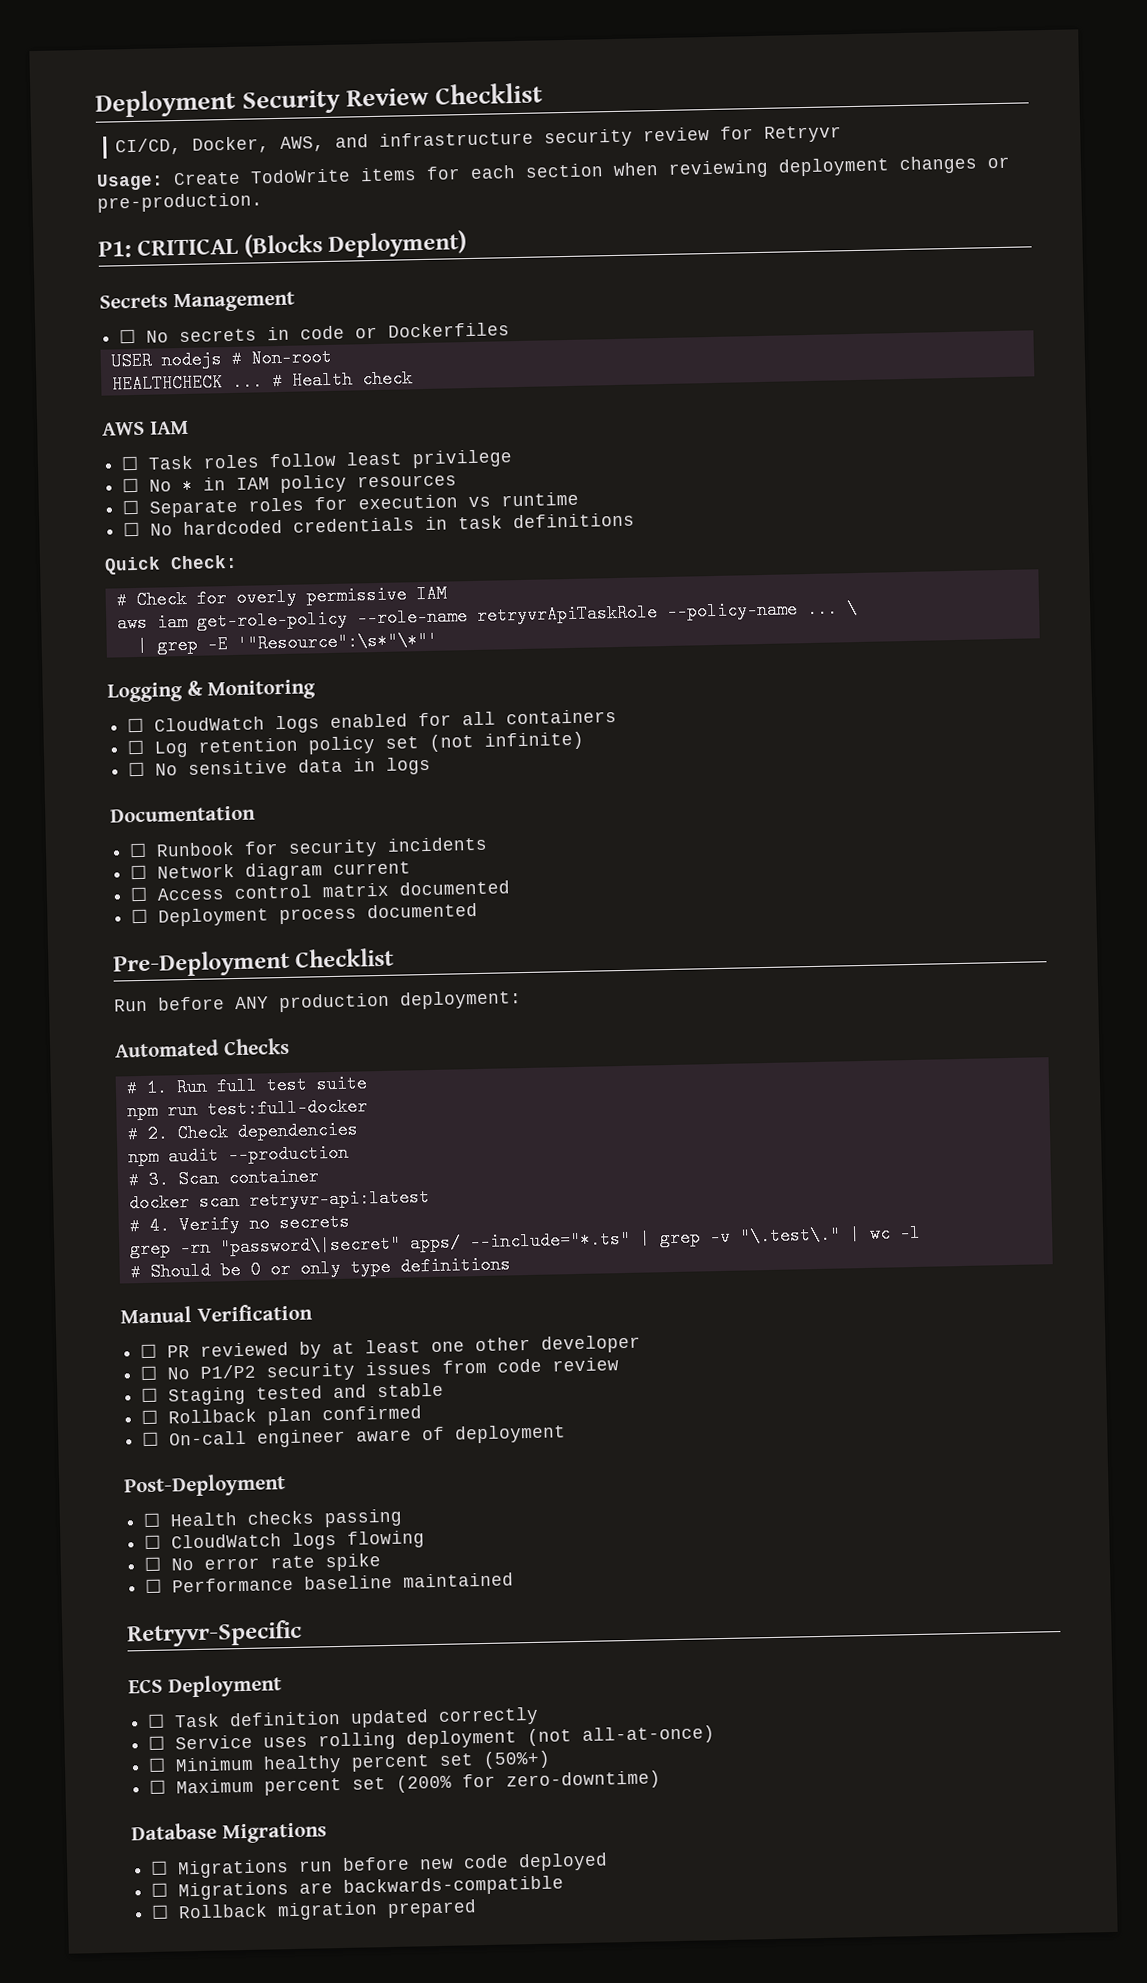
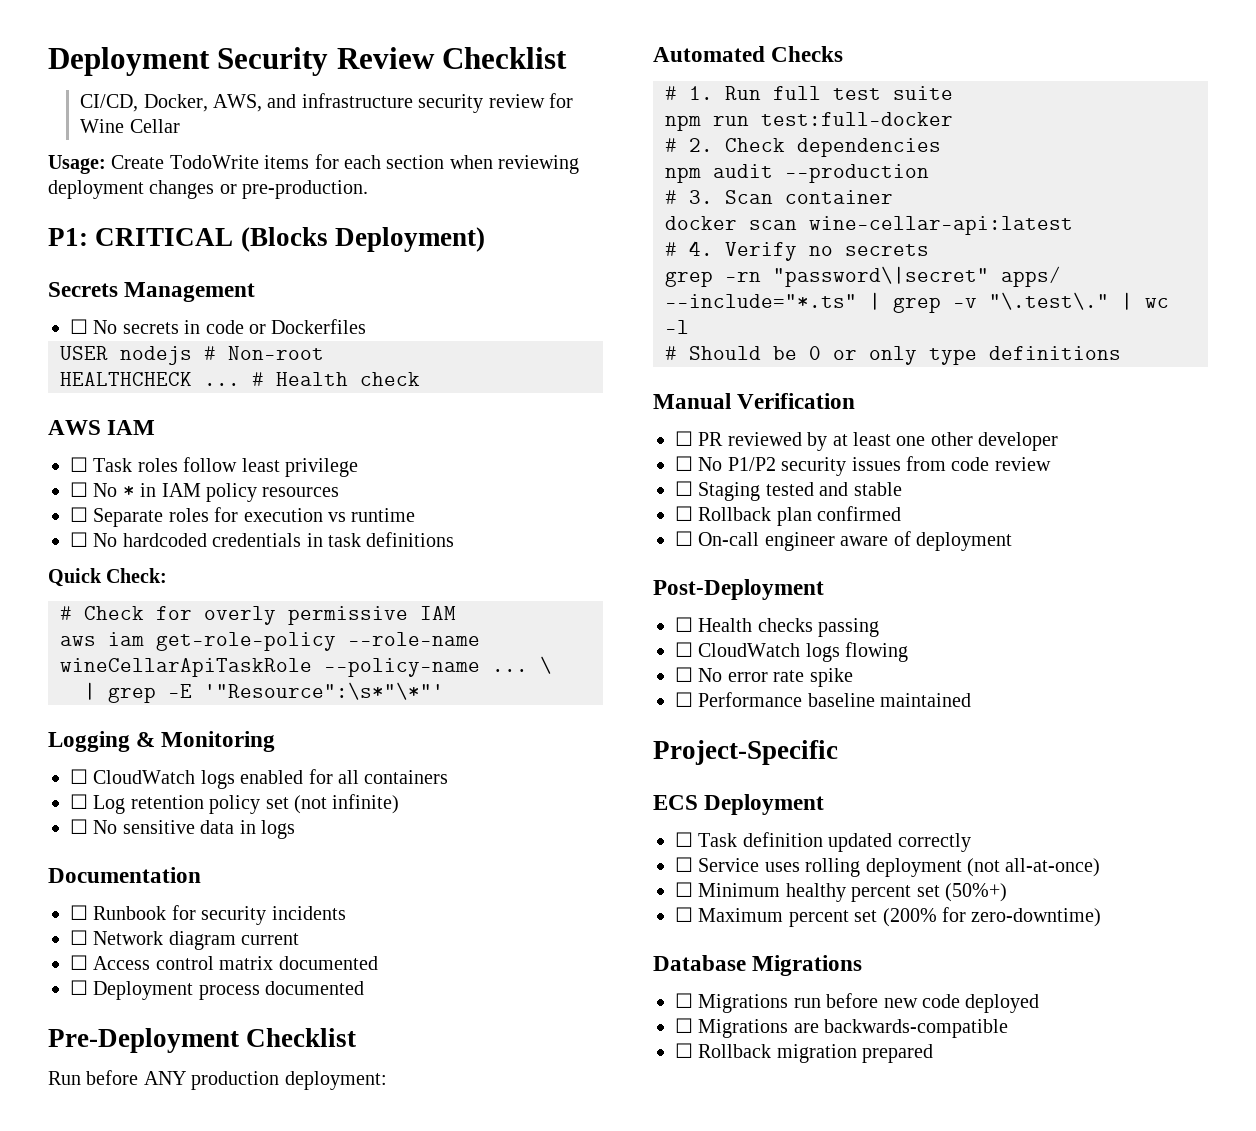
[764,125,843,143] Retryvr -> [80,119,180,133] Wine Cellar
[475,603,658,625] retryvrApiTaskRole -> [60,658,312,677] wineCellarApiTaskRole
[248,1188,430,1210] retryvr-api:latest -> [809,216,1073,235] wine-cellar-api:latest
[127,1619,302,1648] Retryvr-Specific -> [653,740,838,765] Project-Specific

